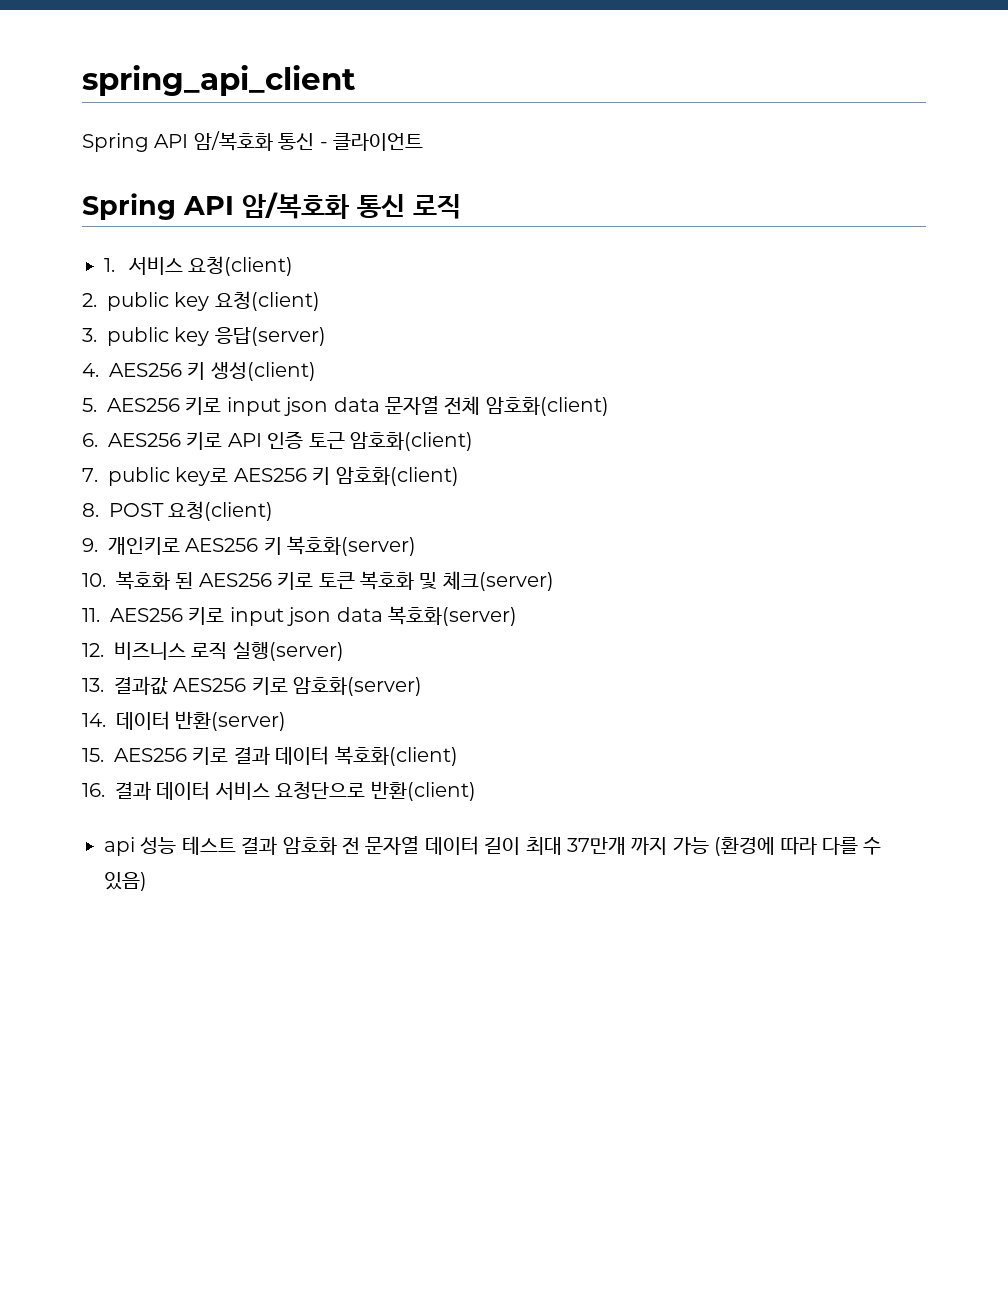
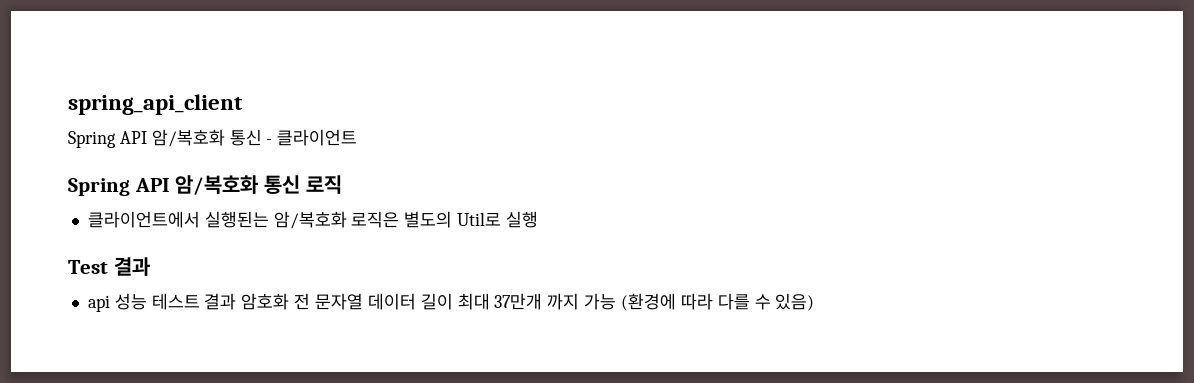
[104,256,294,276] [82,291,320,311] [82,327,326,346] [82,362,316,381] [82,396,609,416] [82,431,473,451] [82,466,459,486] [82,501,274,521] [82,536,417,556] [82,571,554,591] [82,606,517,626] [82,641,344,661] [82,676,423,696] [82,711,287,731] [82,746,458,766] [82,781,476,801] 1. 서비스 요청(client) // 2. public key 요청(client) // 3. public key 응답(server) // 4. AES256 키 생성(client) // 5. AES256 키로 input json data 문자열 전체 암호화(client) // 6. AES256 키로 API 인증 토근 암호화(client) // 7. public key로 AES256 키 암호화(client) // 8. POST 요청(client) // 9. 개인키로 AES256 키 복호화(server) // 10. 복호화 된 AES256 키로 토큰 복호화 및 체크(server) // 11. AES256 키로 input json data 복호화(server) // 12. 비즈니스 로직 실행(server) // 13. 결과값 AES256 키로 암호화(server) // 14. 데이터 반환(server) // 15. AES256 키로 결과 데이터 복호화(client) // 16. 결과 데이터 서비스 요청단으로 반환(client) -> [87,211,538,229] [68,257,150,276] 클라이언트에서 실행된는 암/복호화 로직은 별도의 Util로 실행 // Test 결과

